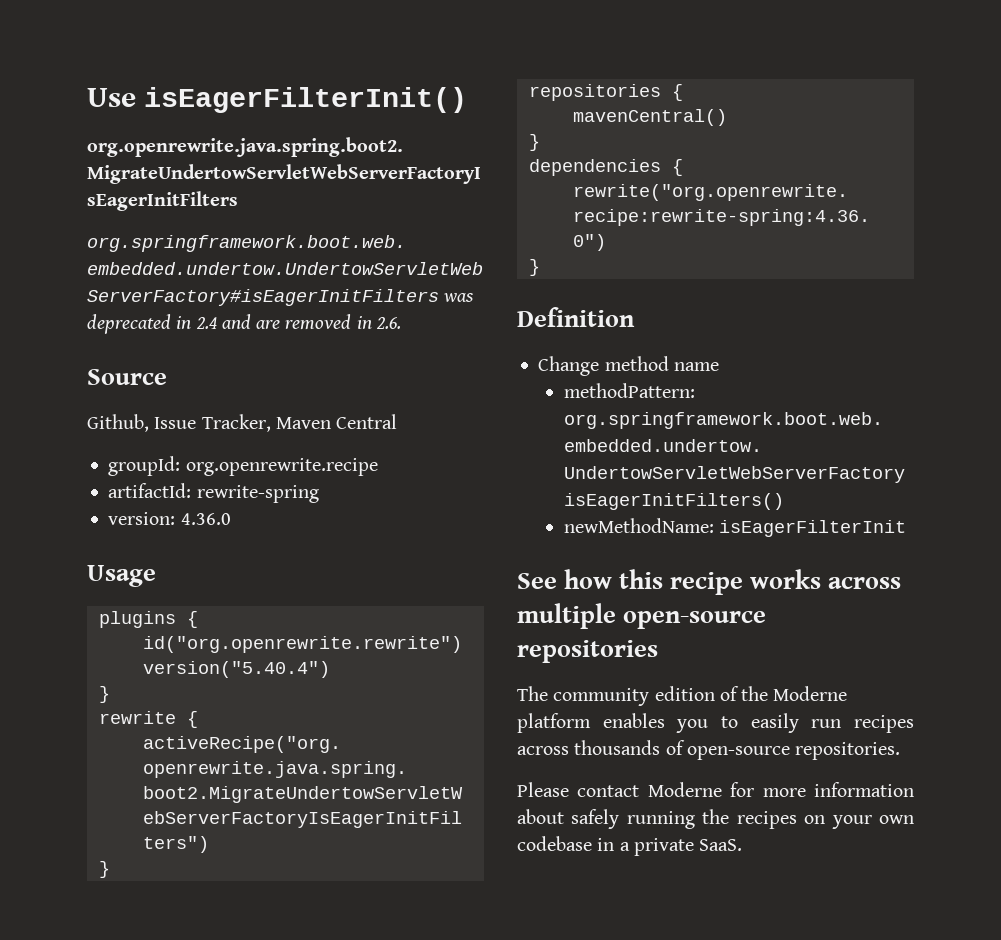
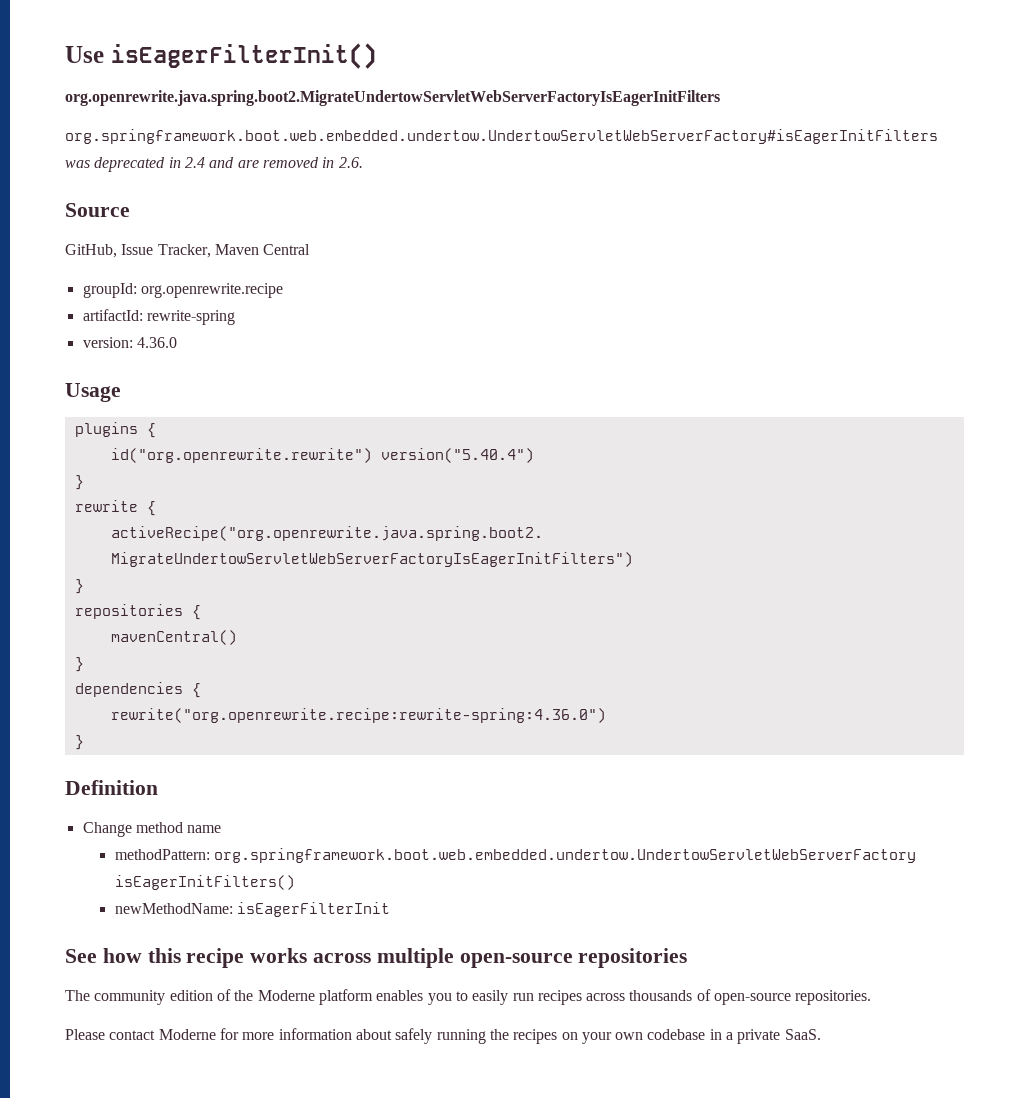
[87,414,149,432] Github, -> [65,244,117,258] GitHub,

